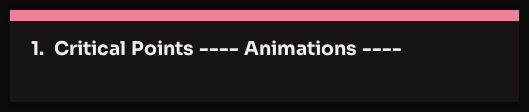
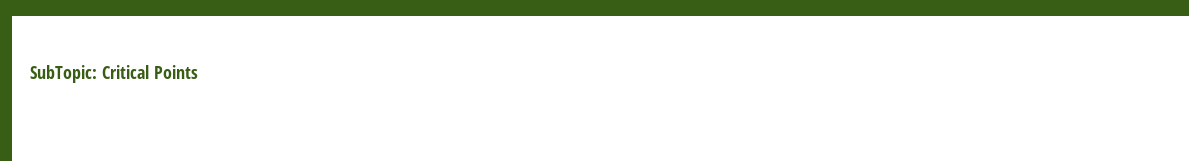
[31,41,44,55] 1. -> [30,65,97,83] SubTopic:
[199,40,403,56] ---- Animations ---- -> (198, 72) none

